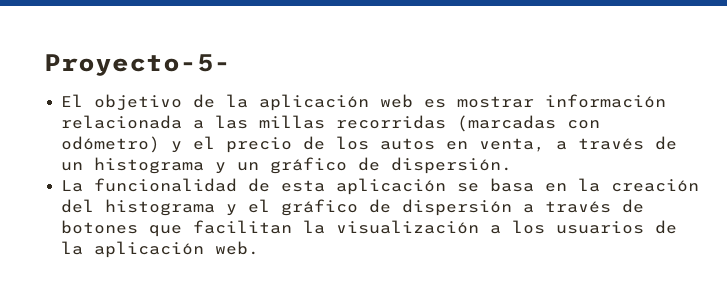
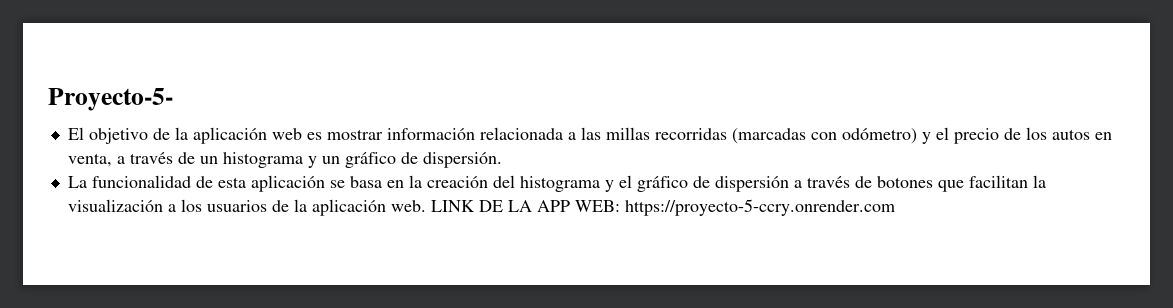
(260, 248) none -> [430,199,895,216] LINK DE LA APP WEB: https://proyecto-5-ccry.onrender.com

